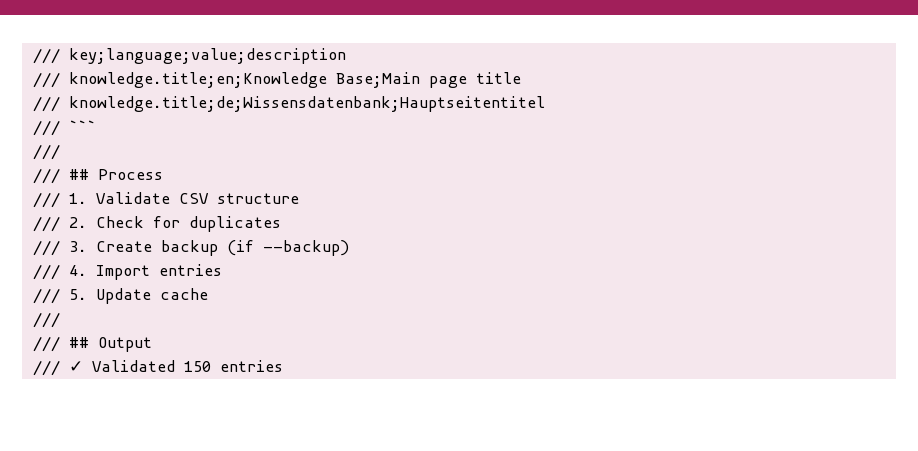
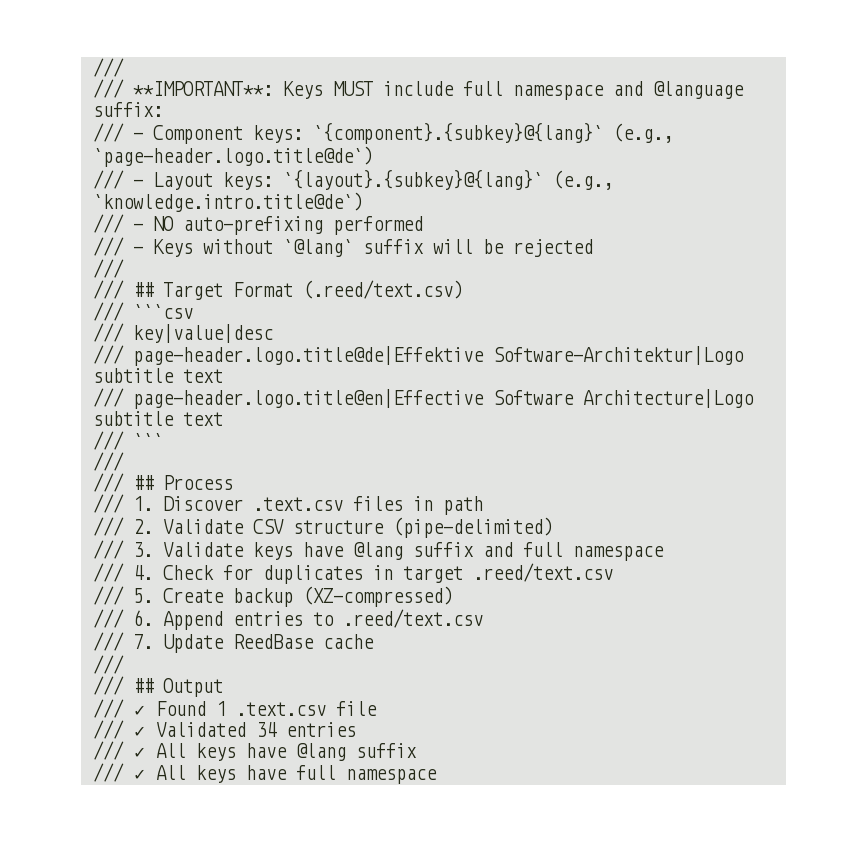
[32,48,346,64] [32,72,521,88] [32,96,545,112] /// key;language;value;description // /// knowledge.title;en;Knowledge Base;Main page title // /// knowledge.title;de;Wissensdatenbank;Hauptseitentitel -> [93,58,125,77] [93,79,745,100] [93,102,164,117] [93,122,674,144] [93,146,374,167] [93,169,614,190] [93,192,364,212] [93,214,424,235] [93,237,594,257] [93,259,125,278] [93,280,464,300] [93,302,194,321] [93,323,274,343] [93,345,745,366] [93,368,224,383] [93,388,755,409] [93,411,224,426] /// // /// **IMPORTANT**: Keys MUST include full namespace and @language suffix: // /// - Component keys: `{component}.{subkey}@{lang}` (e.g., `page-header.logo.title@de`) // /// - Layout keys: `{layout}.{subkey}@{lang}` (e.g., `knowledge.intro.title@de`) // /// - NO auto-prefixing performed // /// - Keys without `@lang` suffix will be rejected // /// // /// ## Target Format (.reed/text.csv) // /// ```csv // /// key|value|desc // /// page-header.logo.title@de|Effektive Software-Architektur|Logo subtitle text // /// page-header.logo.title@en|Effective Software Architecture|Logo subtitle text
(87, 198) none -> [163,496,484,515] [93,517,154,536] Discover .text.csv files in path // /// 2.
[32,216,281,232] [32,240,349,256] [32,264,222,280] [32,288,151,304] // /// 2. Check for duplicates // /// 3. Create backup (if --backup) // /// 4. Import entries // /// 5. Update -> [393,517,554,538] [93,540,665,561] [93,563,614,584] [93,586,454,607] [93,609,484,630] [93,632,315,653] (pipe-delimited) // /// 3. Validate keys have @lang suffix and full namespace // /// 4. Check for duplicates in target .reed/text.csv // /// 5. Create backup (XZ-compressed) // /// 6. Append entries to .reed/text.csv // /// 7. Update ReedBase
(152, 344) none -> [93,699,378,718] // /// ✓ Found 1 .text.csv file
[183,360,283,372] 150 entries -> [256,722,357,737] [93,741,418,761] [93,763,438,784] 34 entries // /// ✓ All keys have @lang suffix // /// ✓ All keys have full namespace

